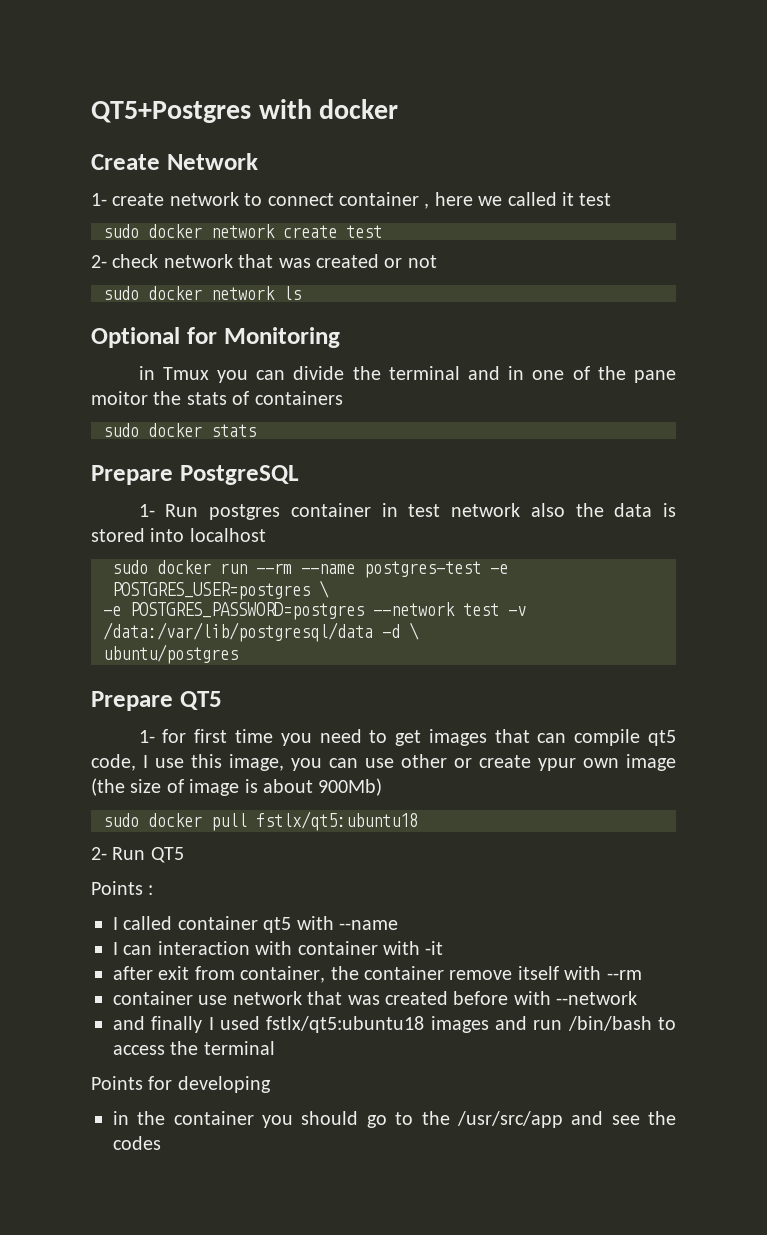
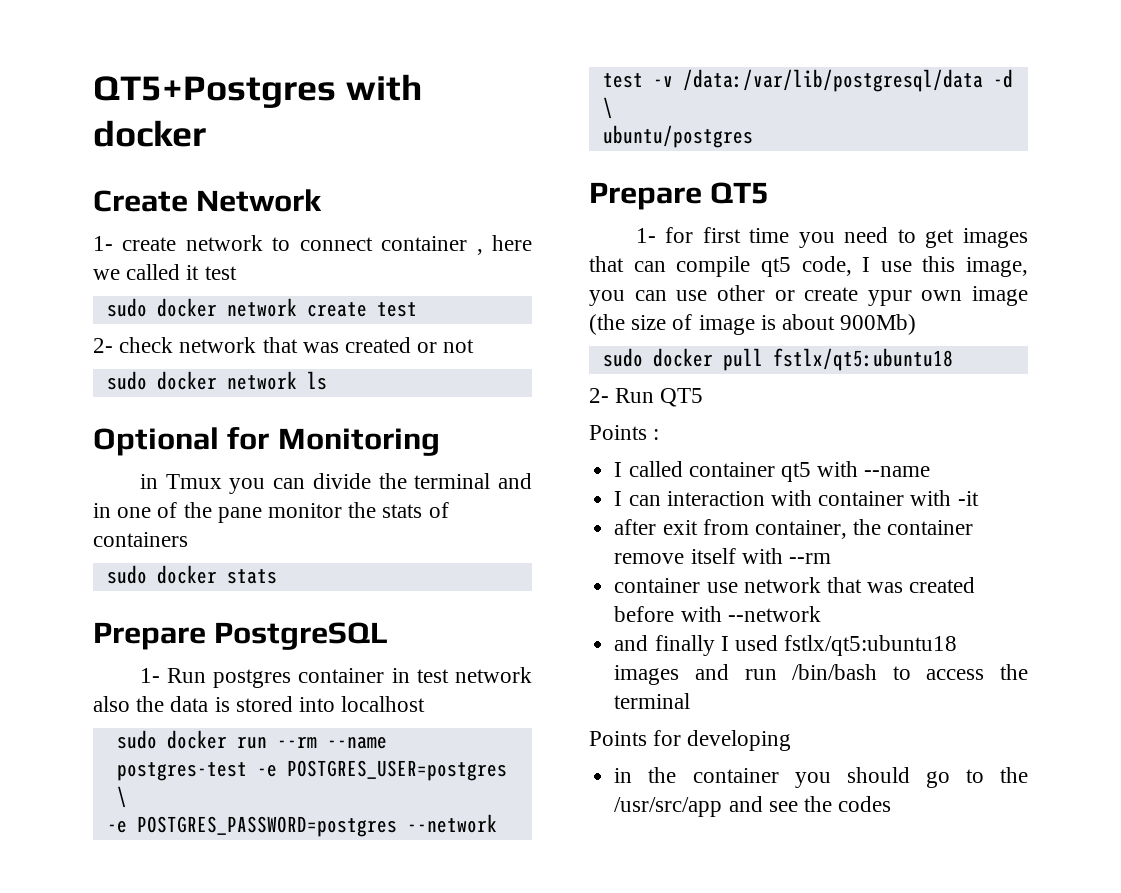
[91,391,148,405] moitor -> [268,503,343,518] monitor

